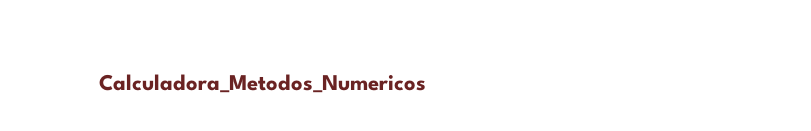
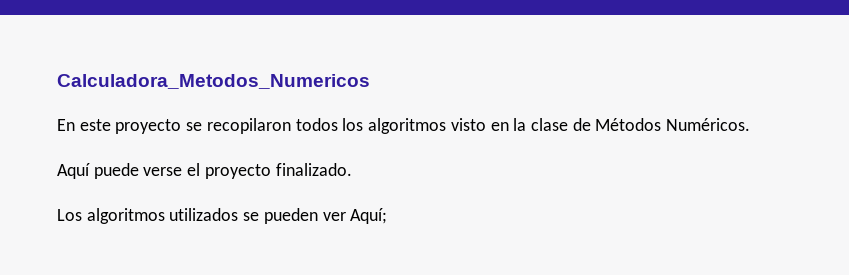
(426, 83) none -> [57,118,751,134] [57,163,352,179] [57,208,388,224] // En este proyecto se recopilaron todos los algoritmos visto en la clase de Métodos Numéricos. // Aquí puede verse el proyecto finalizado. // Los algoritmos utilizados se pueden ver Aquí;

